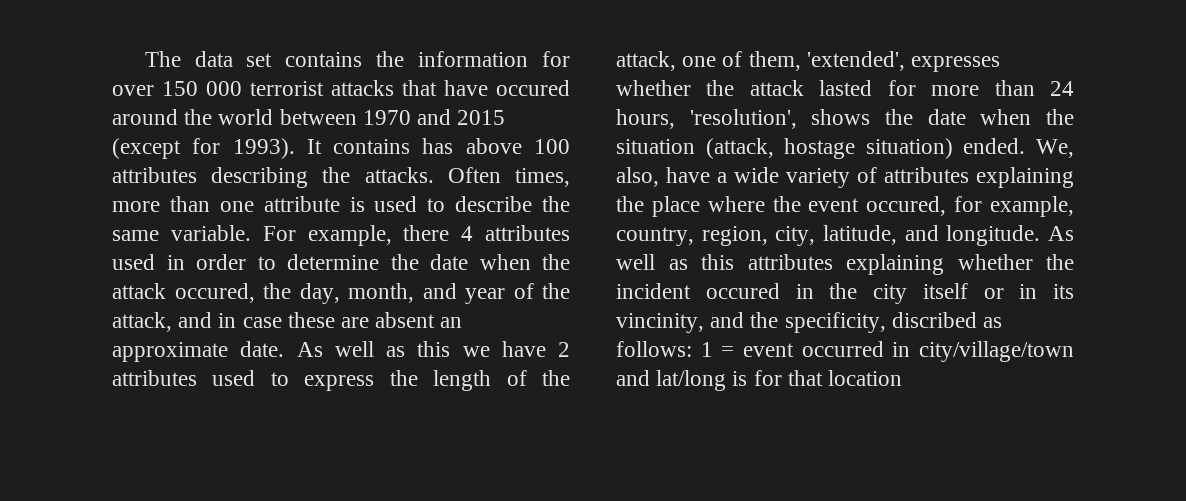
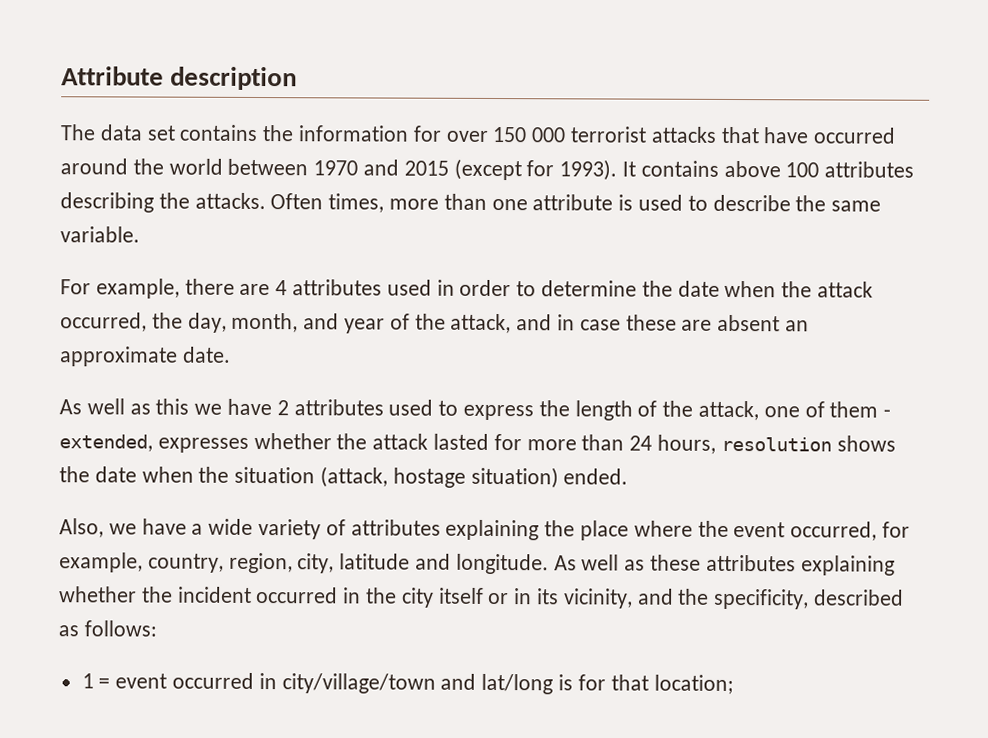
(144, 59) none -> [61,66,298,91] Attribute description //
[496,80,570,96] occured -> [813,127,897,144] occurred
[422,138,454,154] has -> (719, 168) none
(251, 233) none -> (140, 234) //
(450, 233) none -> [239,283,271,296] are
[174,283,255,303] occured, -> [60,312,147,332] occurred,
(285, 349) none -> (231, 354) //
[748,51,905,71] them, 'extended', -> [829,401,892,418] [59,434,153,452] them - extended,
[689,109,797,129] 'resolution', -> [720,436,832,452] resolution
[1036,139,1074,158] [616,167,659,187] We, also, -> [59,518,137,538] // Also, we
[866,196,947,216] occured, -> [790,521,878,541] occurred,
[823,225,897,245] latitude, -> [339,553,411,570] latitude
[701,254,734,270] this -> [650,554,702,571] these
[705,283,780,299] occured -> [256,587,339,604] occurred
[616,313,704,333] vincinity, -> [562,588,633,609] vicinity,
[891,312,977,328] discribed -> [814,589,905,606] described
(692, 349) none -> (157, 628) //
[828,370,903,386] location -> [653,674,734,695] location;

